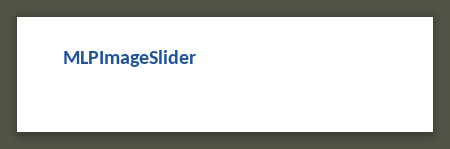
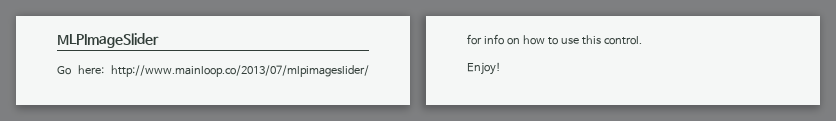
(196, 58) none -> [57,65,369,77] [467,34,642,45] [467,62,501,75] // Go here: http://www.mainloop.co/2013/07/mlpimageslider/ for info on how to use this control. // Enjoy!

